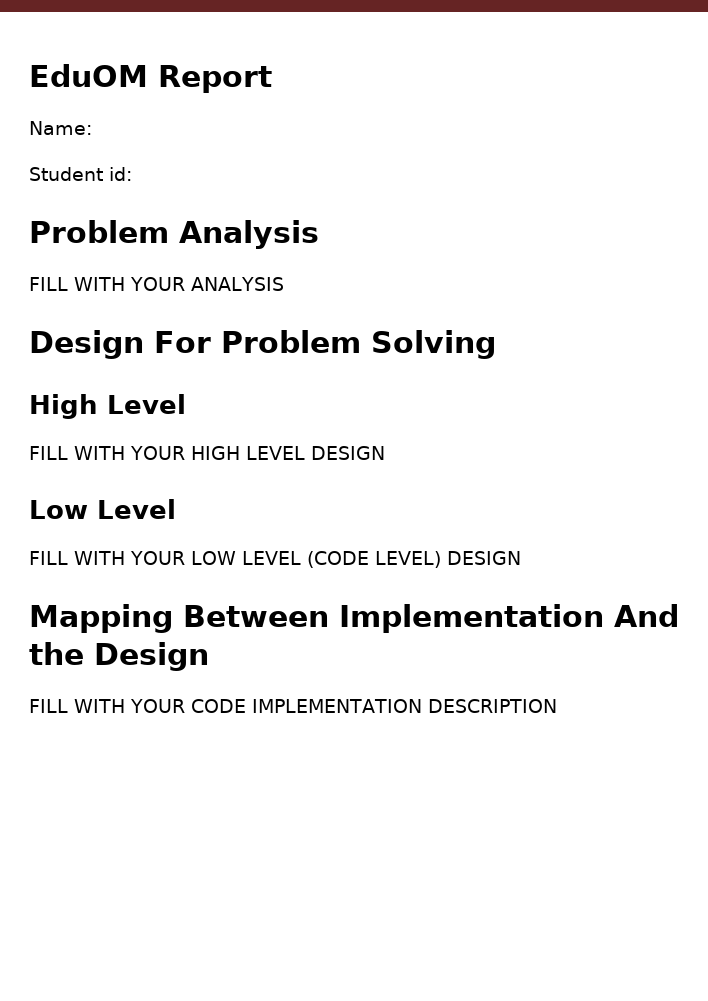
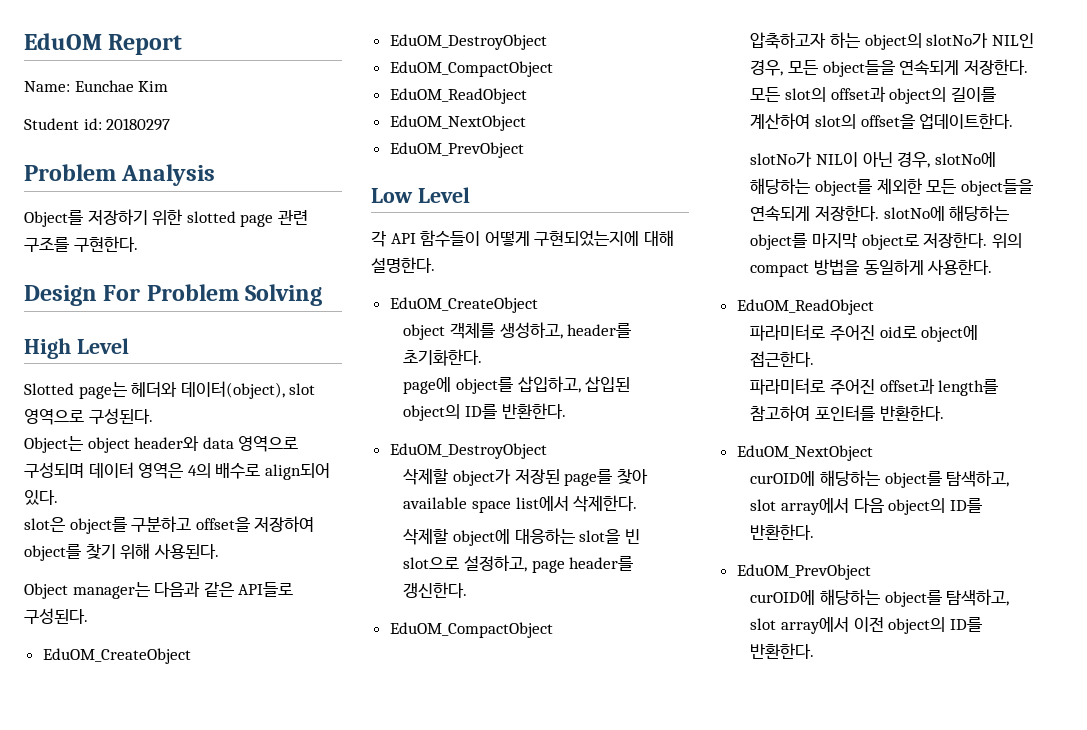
(92, 128) none -> [74,80,169,92] Eunchae Kim
(132, 174) none -> [106,118,171,131] 20180297
[29,277,284,291] FILL WITH YOUR ANALYSIS -> [24,209,308,227] [24,236,138,252] Object를 저장하기 위한 slotted page 관련 구조를 구현한다.
[29,446,385,460] [29,499,176,519] [29,551,521,568] [29,604,679,633] [29,642,209,671] [29,699,557,713] FILL WITH YOUR HIGH LEVEL DESIGN // Low Level // FILL WITH YOUR LOW LEVEL (CODE LEVEL) DESIGN // Mapping Between Implementation And the Design // FILL WITH YOUR CODE IMPLEMENTATION DESCRIPTION -> [24,381,316,399] [24,408,153,425] [24,436,299,453] [24,462,330,480] [24,490,58,505] [24,516,315,534] [24,543,219,561] [24,581,294,599] [24,608,88,624] [42,648,191,664] [389,34,547,50] [389,61,553,77] [389,88,527,104] [389,115,526,131] [389,142,524,158] [371,187,470,203] [371,230,674,247] [371,257,435,273] [389,297,538,313] [403,322,632,340] [403,349,483,366] [403,376,631,394] [403,403,566,421] [389,443,547,459] [403,468,648,486] [403,495,638,513] [403,528,640,546] [403,555,634,573] [403,582,468,598] [389,622,553,638] [750,32,1034,50] [750,59,1028,77] [750,86,996,104] [750,113,1014,129] [750,152,996,168] [750,178,1033,196] [750,205,1010,221] [750,232,1022,250] [750,259,993,277] [736,299,874,315] [750,324,979,342] [750,351,815,367] [750,378,999,396] [750,405,944,421] [736,445,873,461] [750,470,1010,488] [750,498,982,515] [750,524,815,540] [736,564,871,580] [750,589,1010,607] [750,617,982,634] [750,643,815,659] Slotted page는 헤더와 데이터(object), slot 영역으로 구성된다. // Object는 object header와 data 영역으로 구성되며 데이터 영역은 4의 배수로 align되어 있다. // slot은 object를 구분하고 offset을 저장하여 object를 찾기 위해 사용된다. // Object manager는 다음과 같은 API들로 구성된다. // EduOM_CreateObject // EduOM_DestroyObject // EduOM_CompactObject // EduOM_ReadObject // EduOM_NextObject // EduOM_PrevObject // Low Level // 각 API 함수들이 어떻게 구현되었는지에 대해 설명한다. // EduOM_CreateObject // object 객체를 생성하고, header를 초기화한다. // page에 object를 삽입하고, 삽입된 object의 ID를 반환한다. // EduOM_DestroyObject // 삭제할 object가 저장된 page를 찾아 available space list에서 삭제한다. // 삭제할 object에 대응하는 slot을 빈 slot으로 설정하고, page header를 갱신한다. // EduOM_CompactObject // 압축하고자 하는 object의 slotNo가 NIL인 경우, 모든 object들을 연속되게 저장한다. 모든 slot의 offset과 object의 길이를 계산하여 slot의 offset을 업데이트한다. // slotNo가 NIL이 아닌 경우, slotNo에 해당하는 object를 제외한 모든 object들을 연속되게 저장한다. slotNo에 해당하는 object를 마지막 object로 저장한다. 위의 compact 방법을 동일하게 사용한다. // EduOM_ReadObject // 파라미터로 주어진 oid로 object에 접근한다. // 파라미터로 주어진 offset과 length를 참고하여 포인터를 반환한다. // EduOM_NextObject // curOID에 해당하는 object를 탐색하고, slot array에서 다음 object의 ID를 반환한다. // EduOM_PrevObject // curOID에 해당하는 object를 탐색하고, slot array에서 이전 object의 ID를 반환한다.

